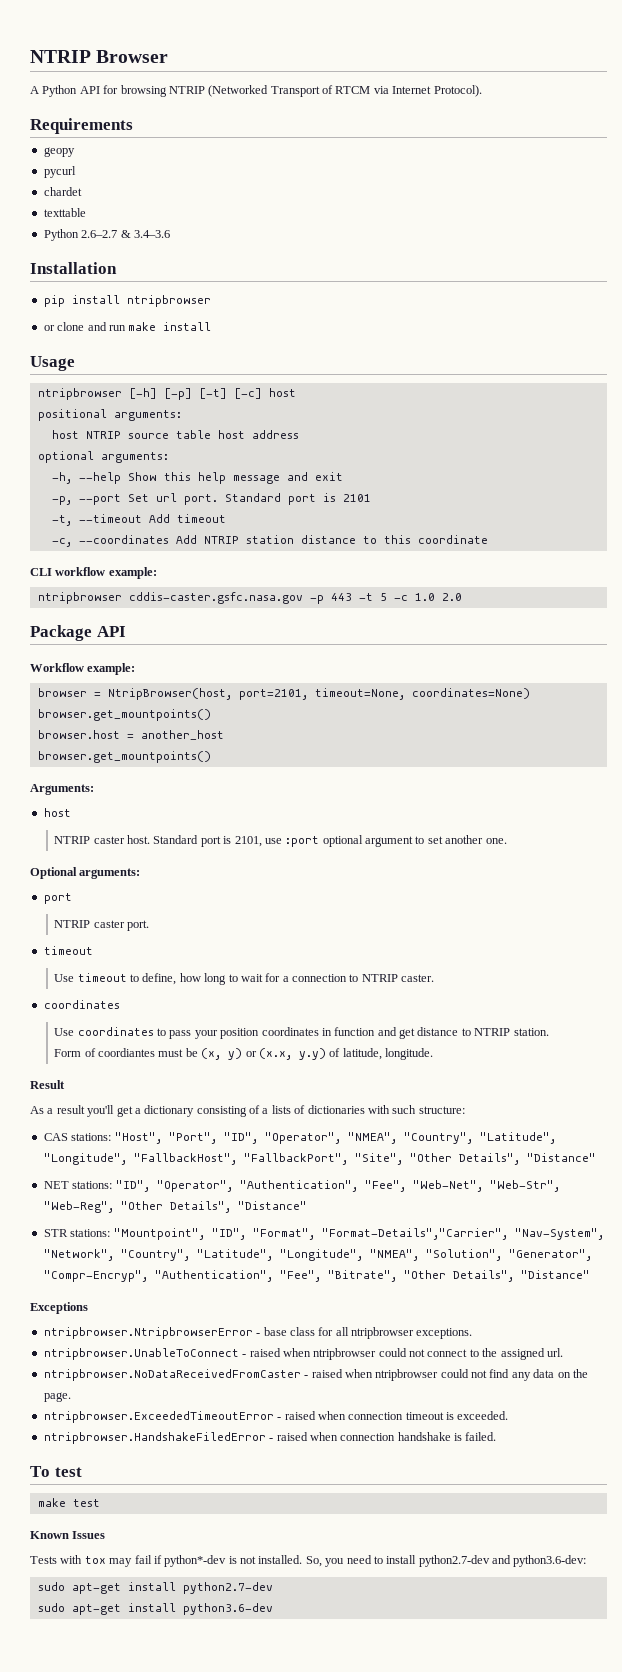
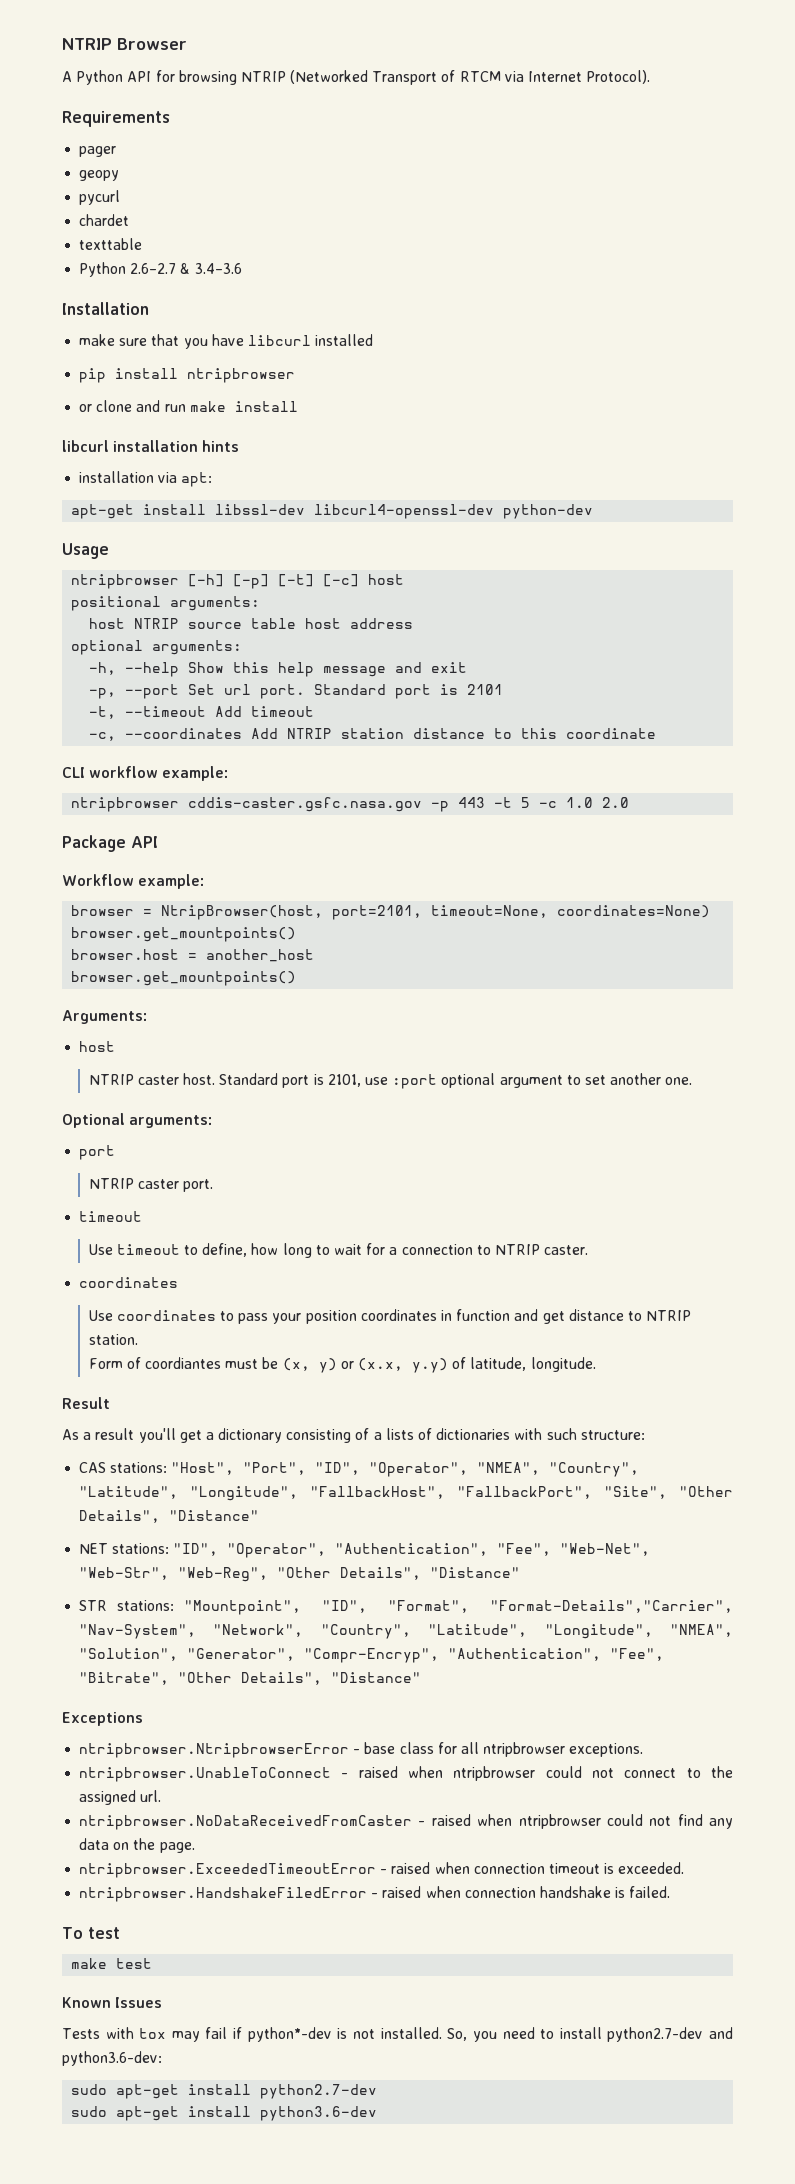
(133, 126) none -> [79,146,117,157] // pager
(117, 268) none -> [79,334,374,349] // make sure that you have libcurl installed
(212, 326) none -> [62,440,240,452] [79,471,213,487] [71,504,594,519] // libcurl installation hints // installation via apt: // apt-get install libssl-dev libcurl4-openssl-dev python-dev

